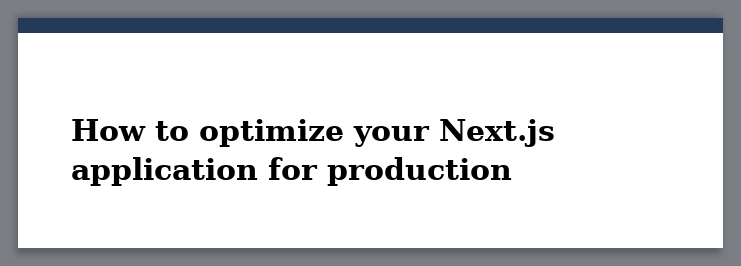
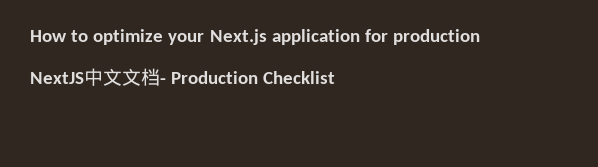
(512, 171) none -> [30,68,335,86] // NextJS中文文档- Production Checklist

